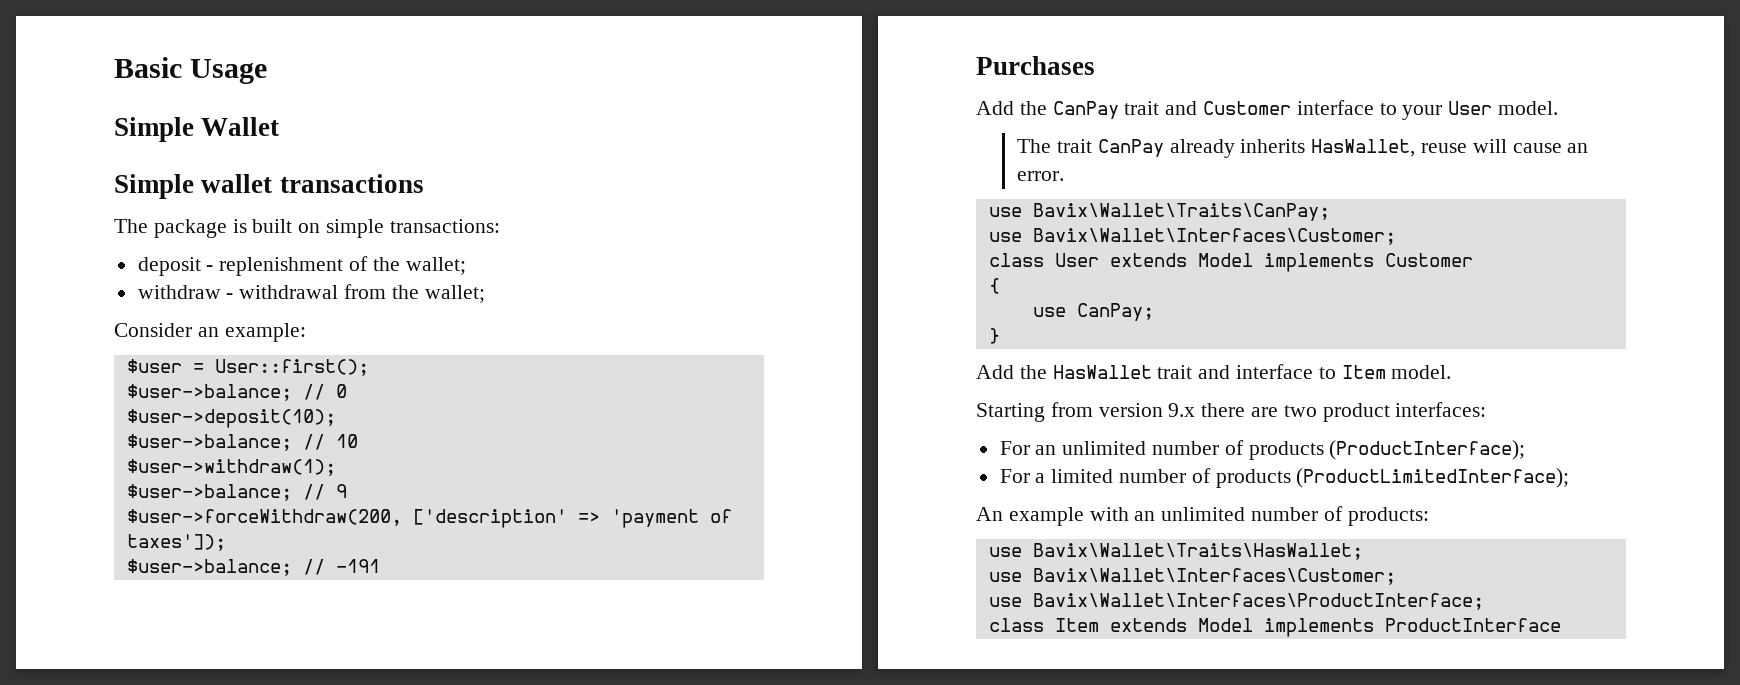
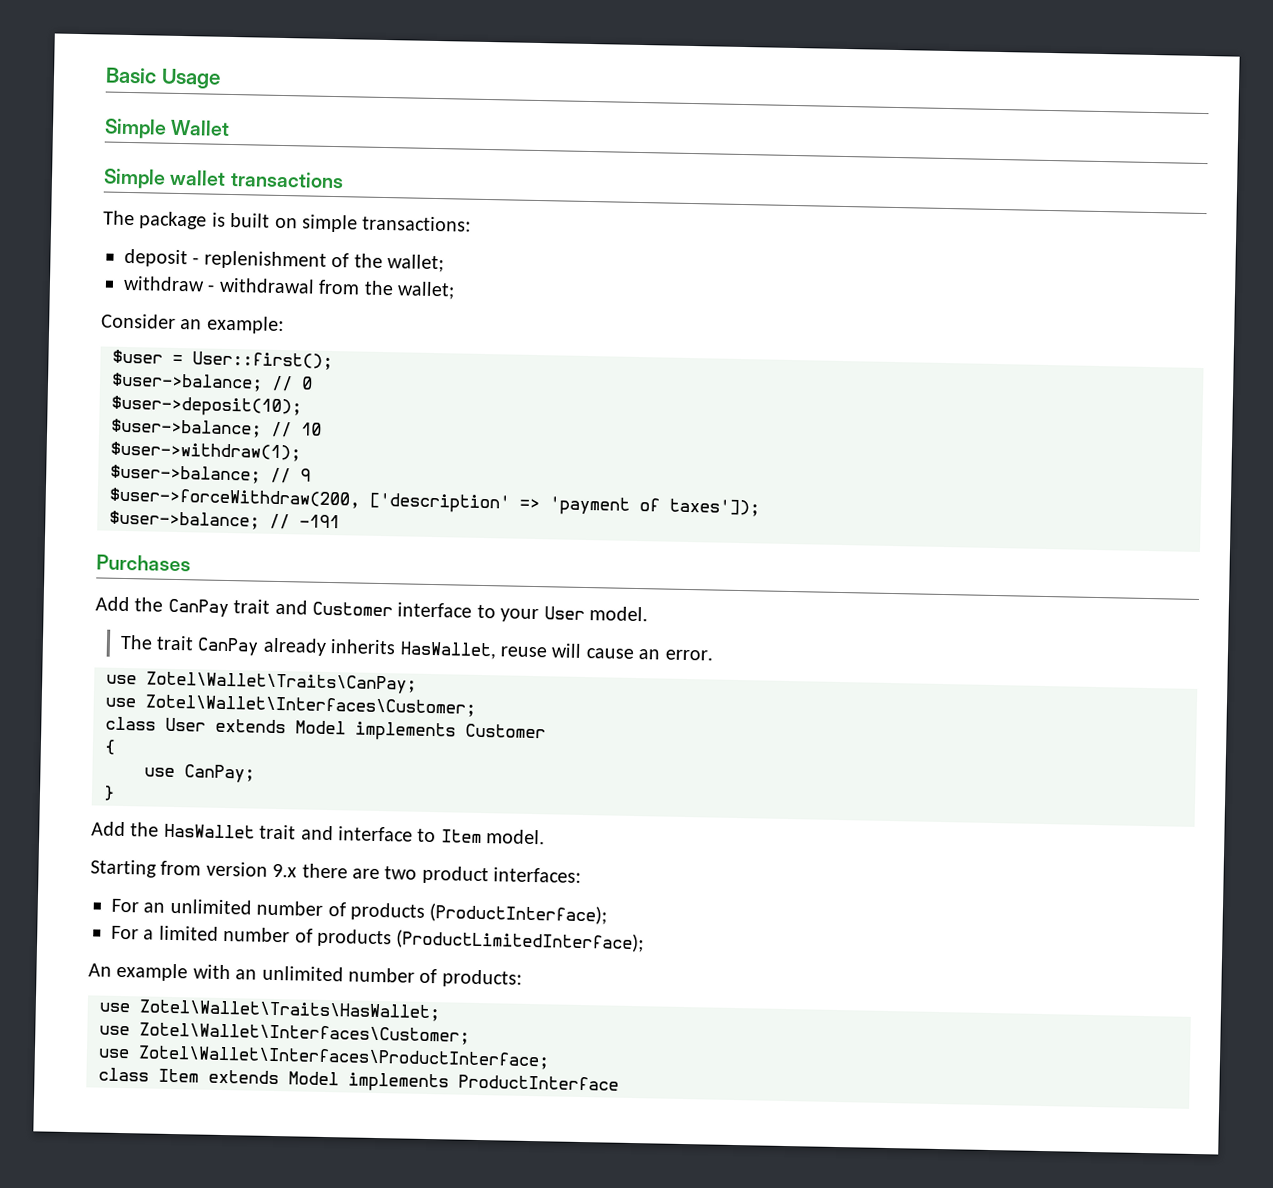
[1032,203,1330,221] [988,228,1396,245] Bavix\Wallet\Traits\CanPay; // use Bavix\Wallet\Interfaces\Customer; -> [146,671,417,694] [105,694,476,717] Zotel\Wallet\Traits\CanPay; // use Zotel\Wallet\Interfaces\Customer;
[1032,543,1363,560] [988,568,1396,585] [988,593,1484,610] Bavix\Wallet\Traits\HasWallet; // use Bavix\Wallet\Interfaces\Customer; // use Bavix\Wallet\Interfaces\ProductInterface; -> [139,999,440,1022] [99,1022,470,1045] [98,1045,550,1070] Zotel\Wallet\Traits\HasWallet; // use Zotel\Wallet\Interfaces\Customer; // use Zotel\Wallet\Interfaces\ProductInterface;

